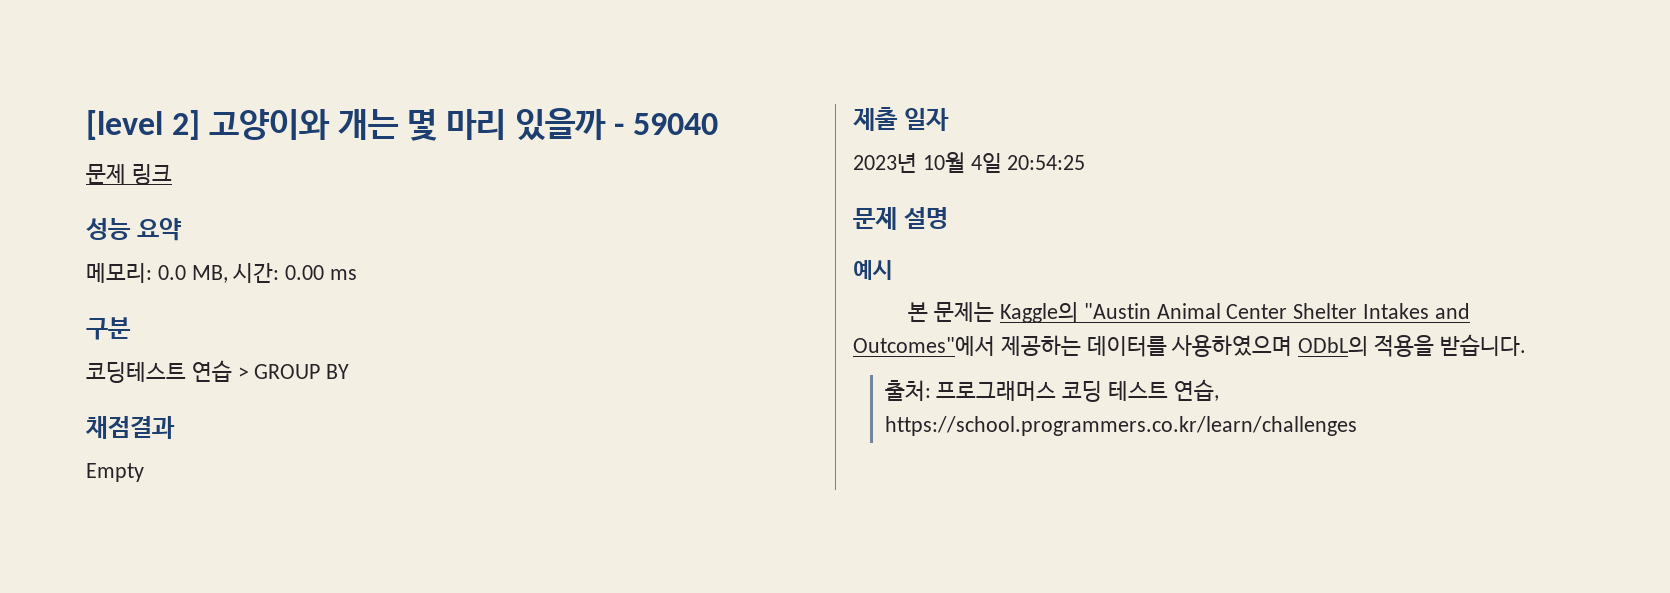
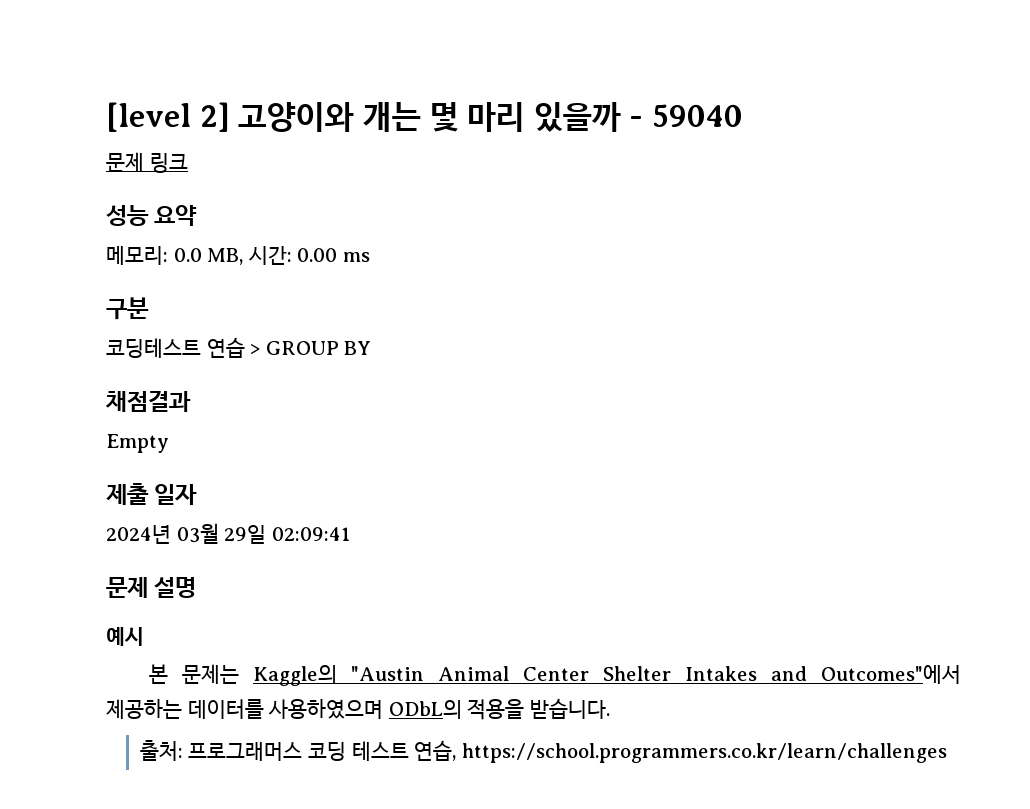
[853,152,1086,173] 2023년 10월 4일 20:54:25 -> [106,523,350,544] 2024년 03월 29일 02:09:41

